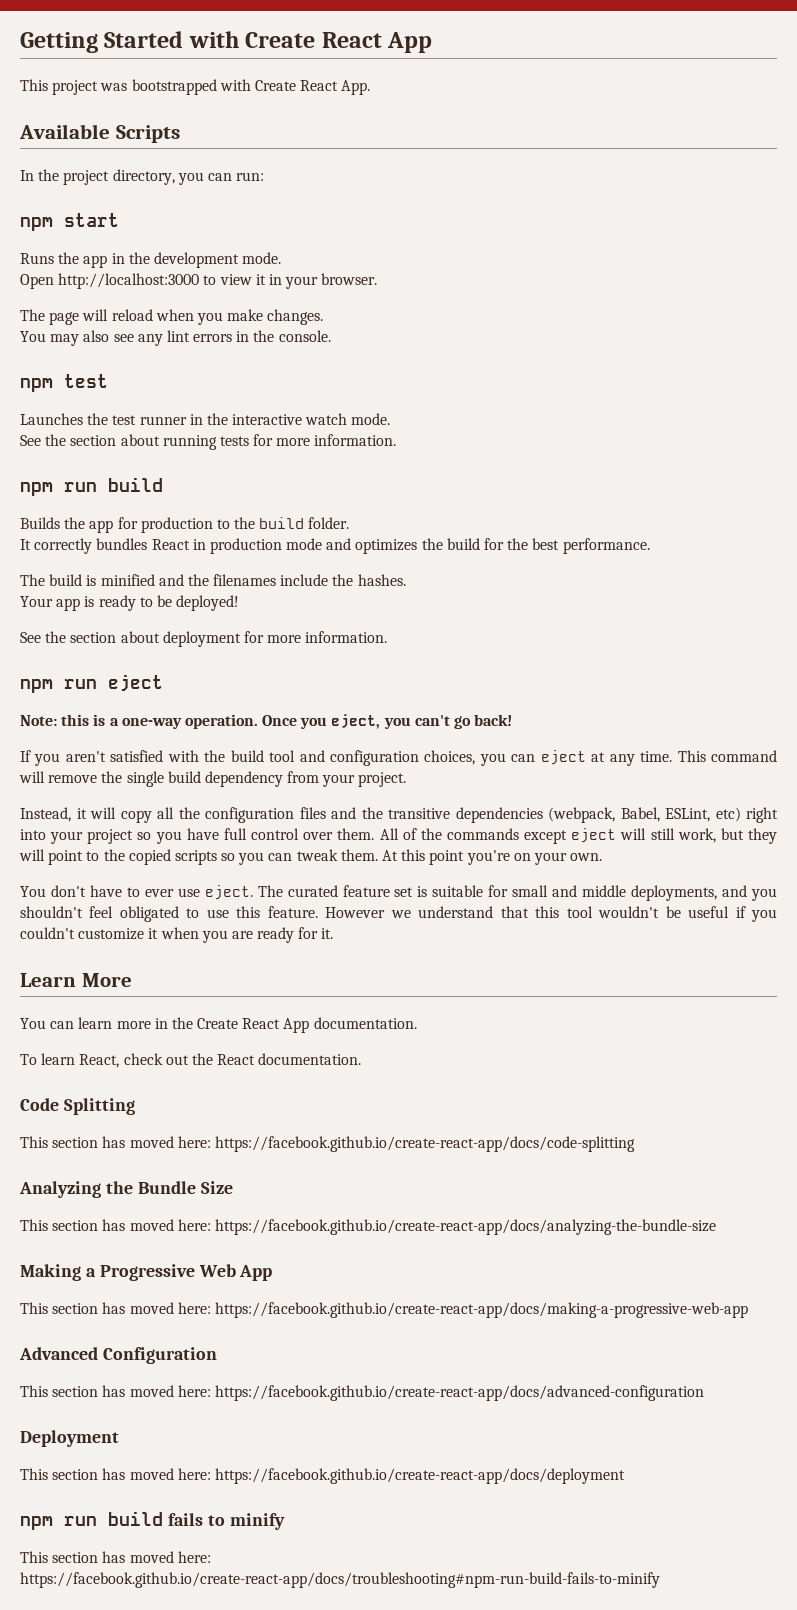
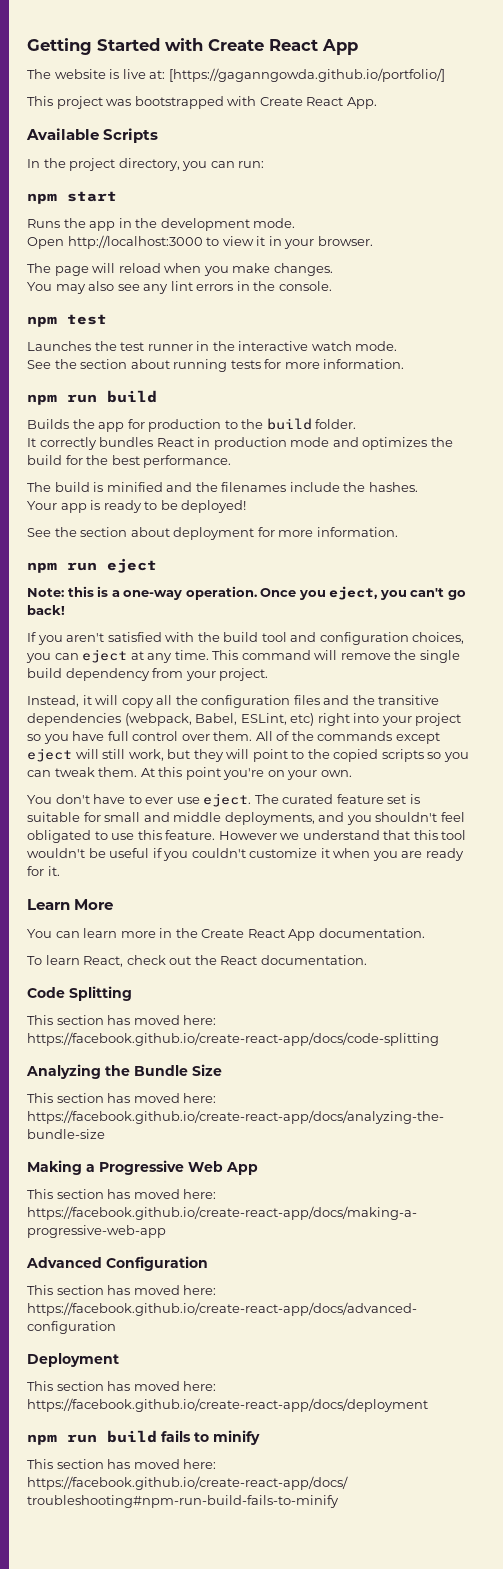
(433, 42) none -> [27,68,445,82] // The website is live at: [https://gaganngowda.github.io/portfolio/]

